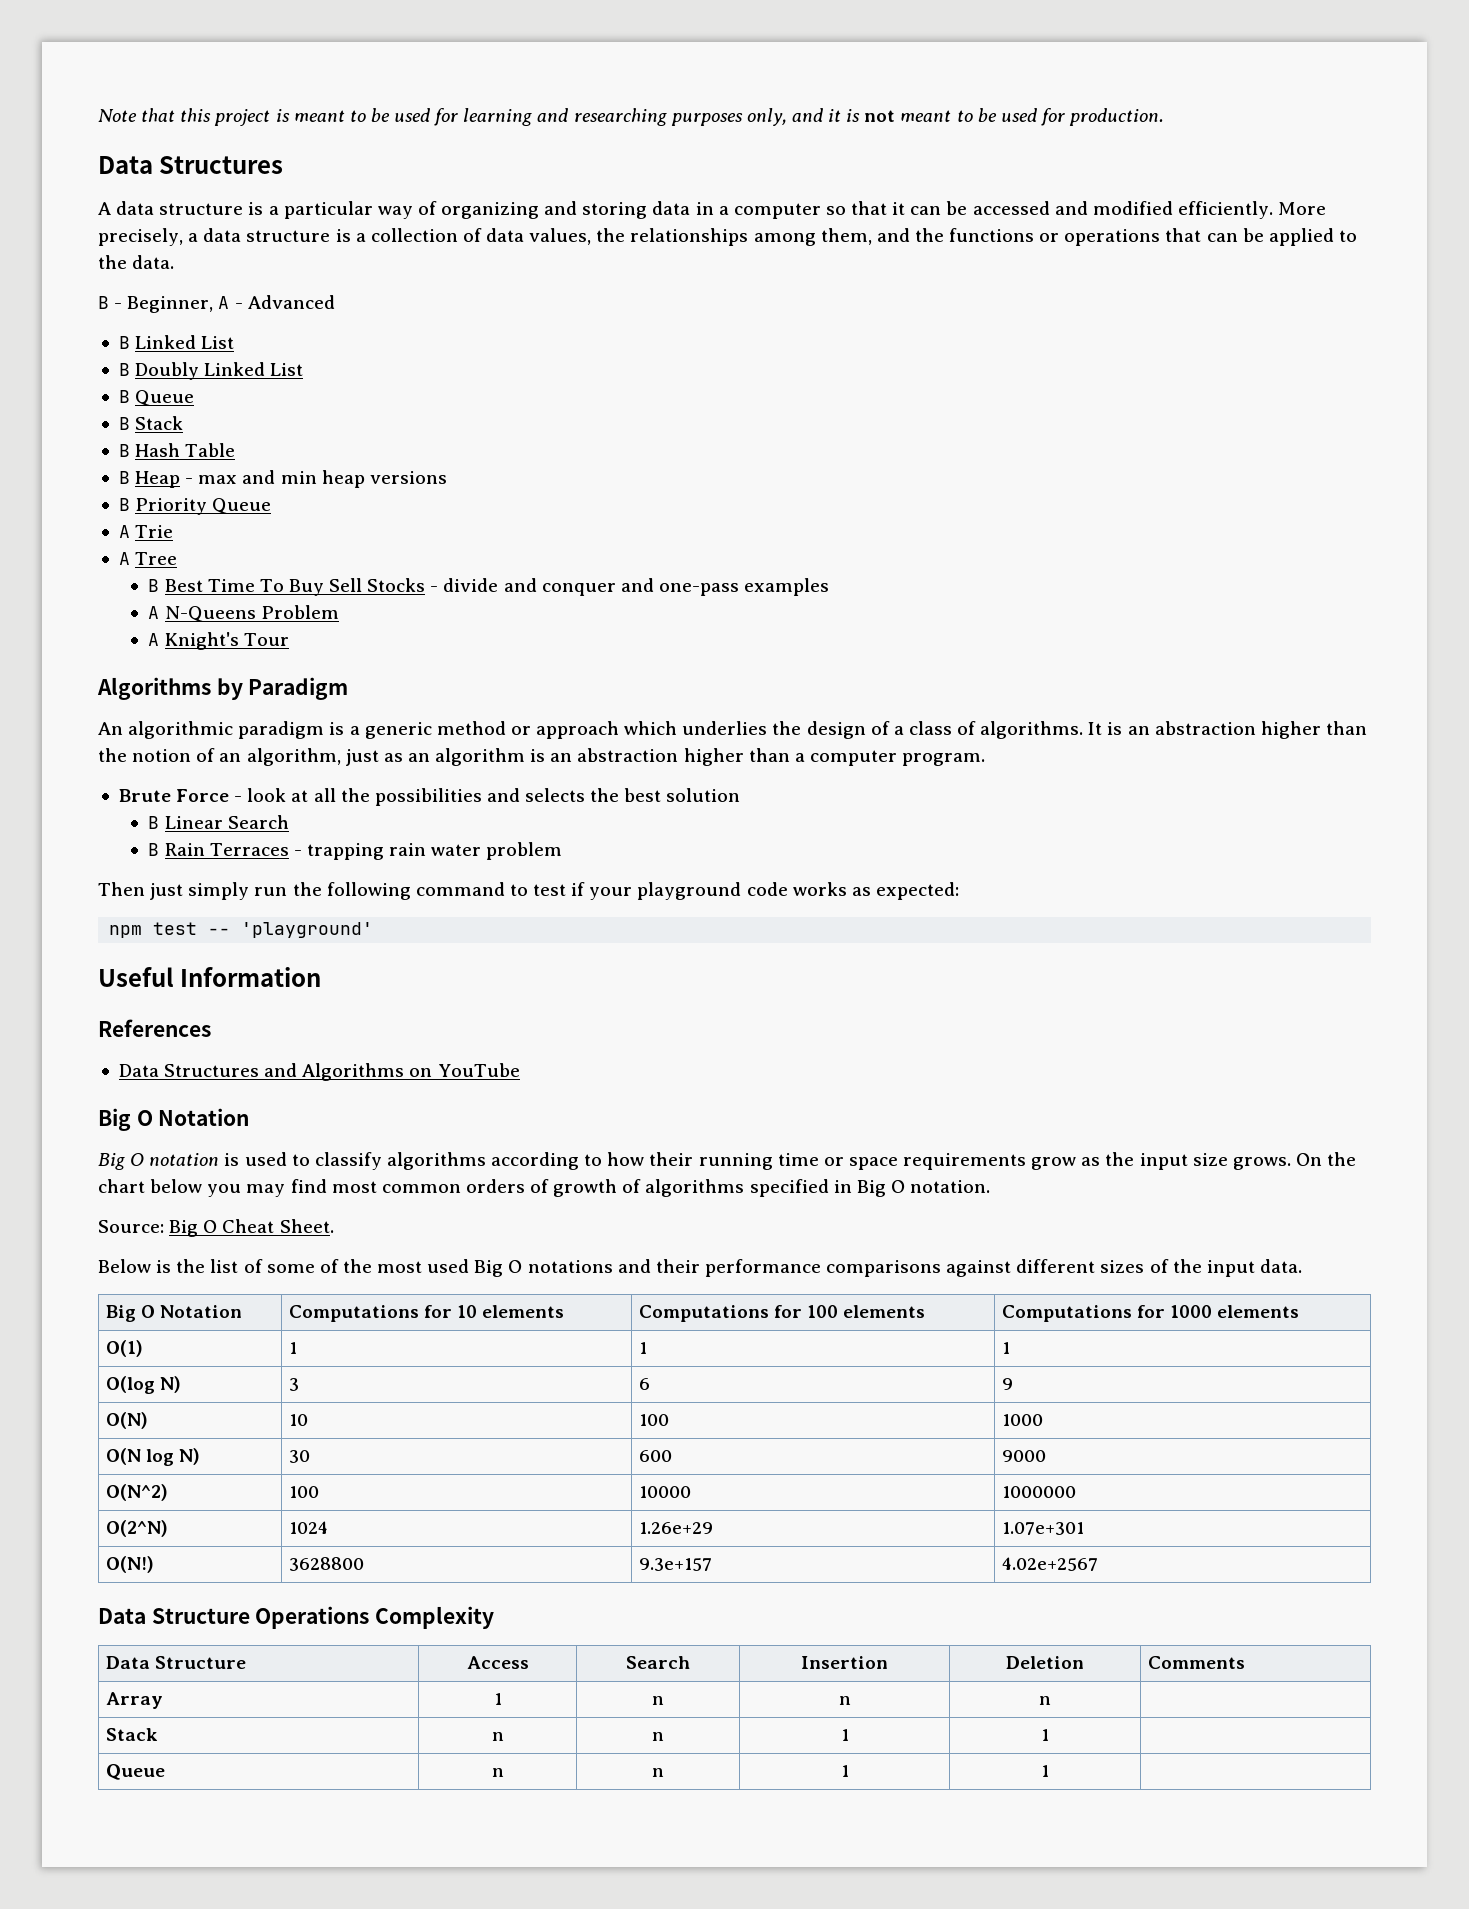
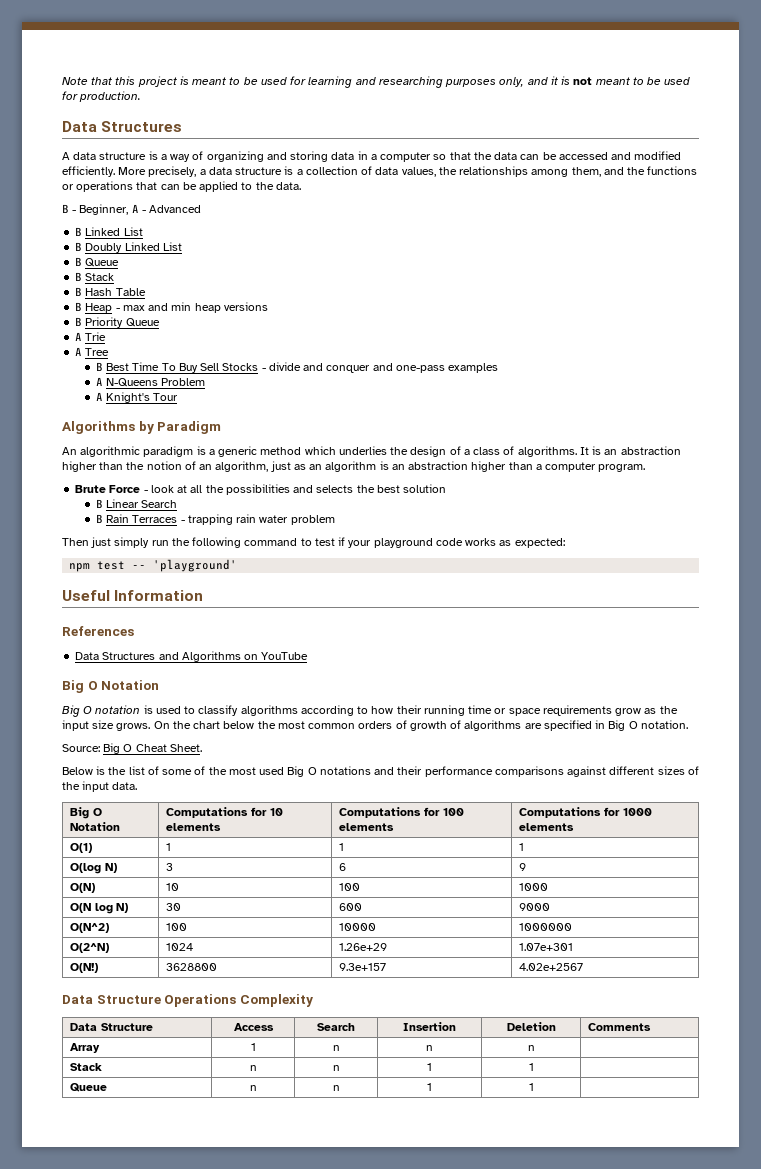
[283,201,373,219] particular -> (167, 157) none
[892,202,906,215] it -> [473,152,518,160] the data
[510,721,620,739] or approach -> (302, 451) none
[207,1179,327,1197] you may find -> [257,721,276,729] the
(745, 1188) none -> [524,723,542,729] are

